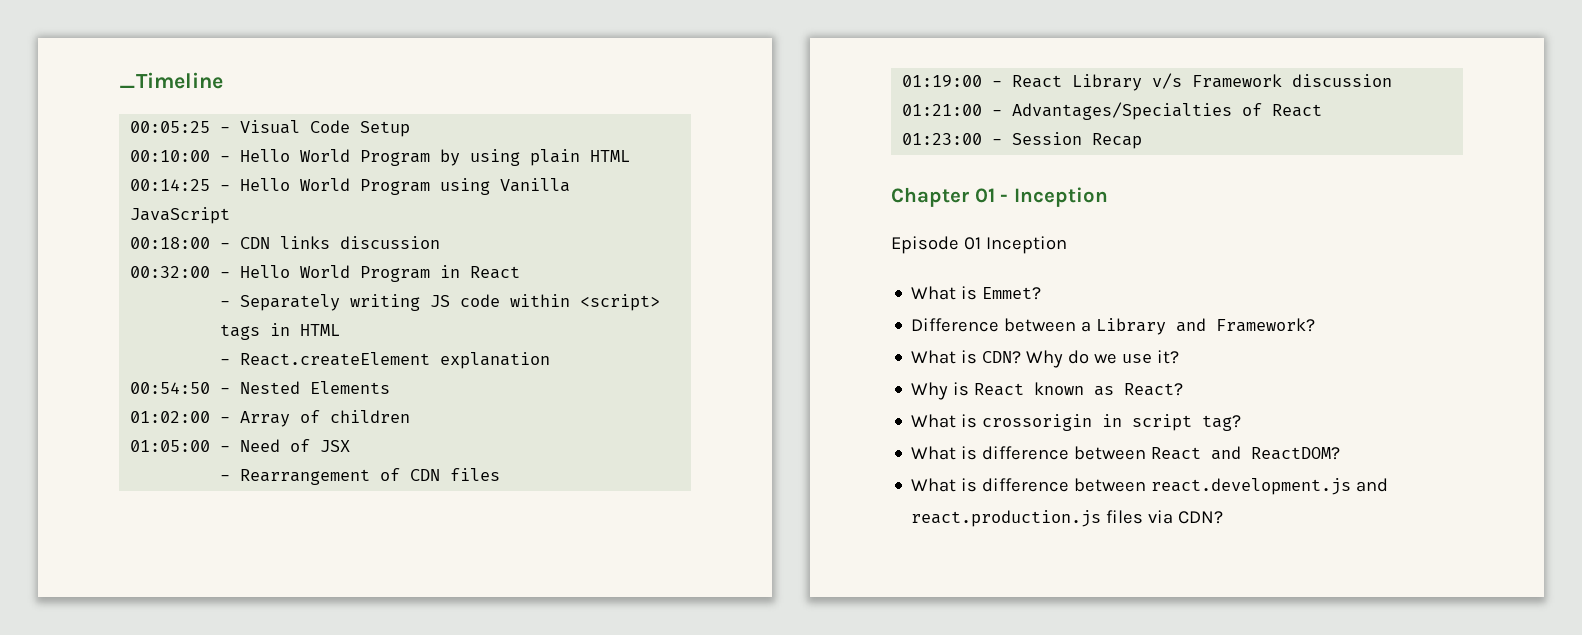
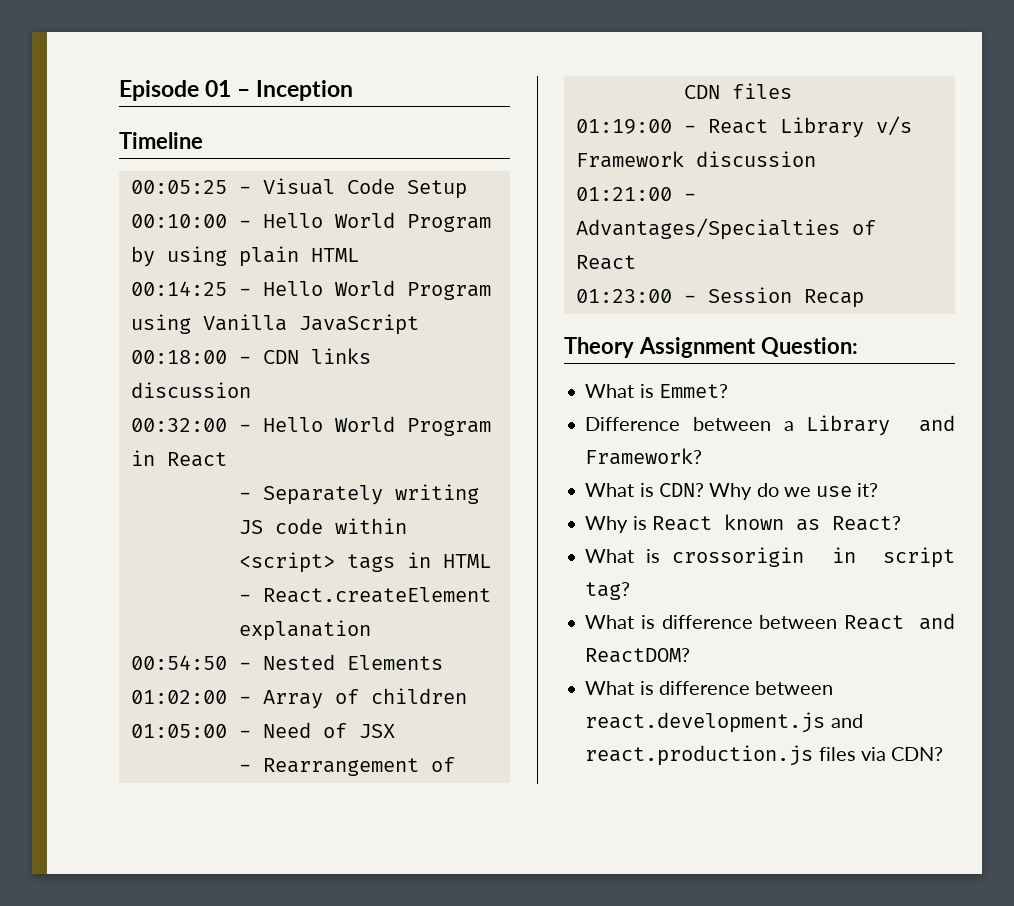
[119,72,223,89] _Timeline -> [119,80,354,101] [119,132,203,149] Episode 01 – Inception // Timeline
[891,187,1108,207] [891,236,1067,254] Chapter 01 - Inception // Episode 01 Inception -> [564,337,858,358] Theory Assignment Question:

